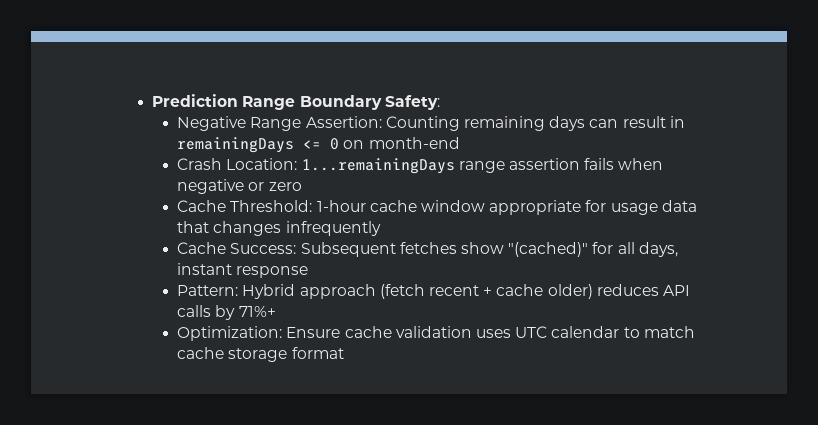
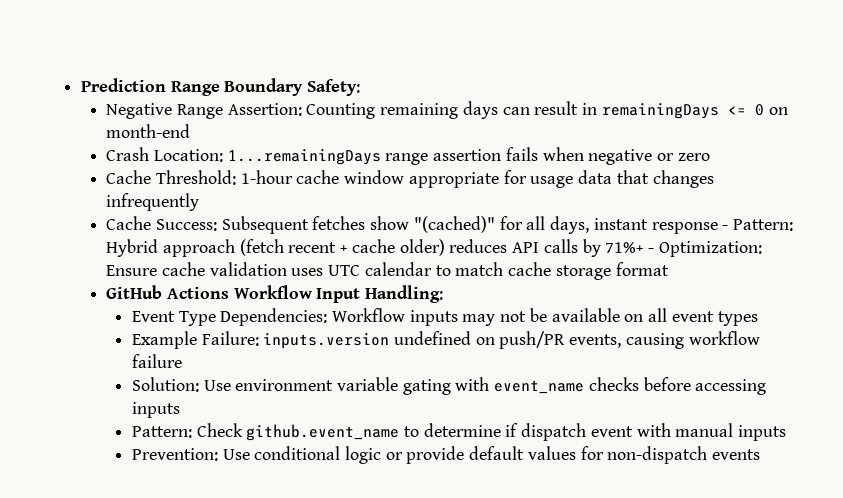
(309, 272) // -> [722,225,729,230] -
(276, 311) // -> [648,248,655,253] -
(344, 353) none -> [106,285,444,303] [131,308,758,326] [131,331,760,349] [131,354,182,368] [131,377,767,395] [131,402,180,418] [131,423,787,441] [131,446,761,464] // GitHub Actions Workflow Input Handling: // Event Type Dependencies: Workflow inputs may not be available on all event types // Example Failure: inputs.version undefined on push/PR events, causing workflow failure // Solution: Use environment variable gating with event_name checks before accessing inputs // Pattern: Check github.event_name to determine if dispatch event with manual inputs // Prevention: Use conditional logic or provide default values for non-dispatch events

